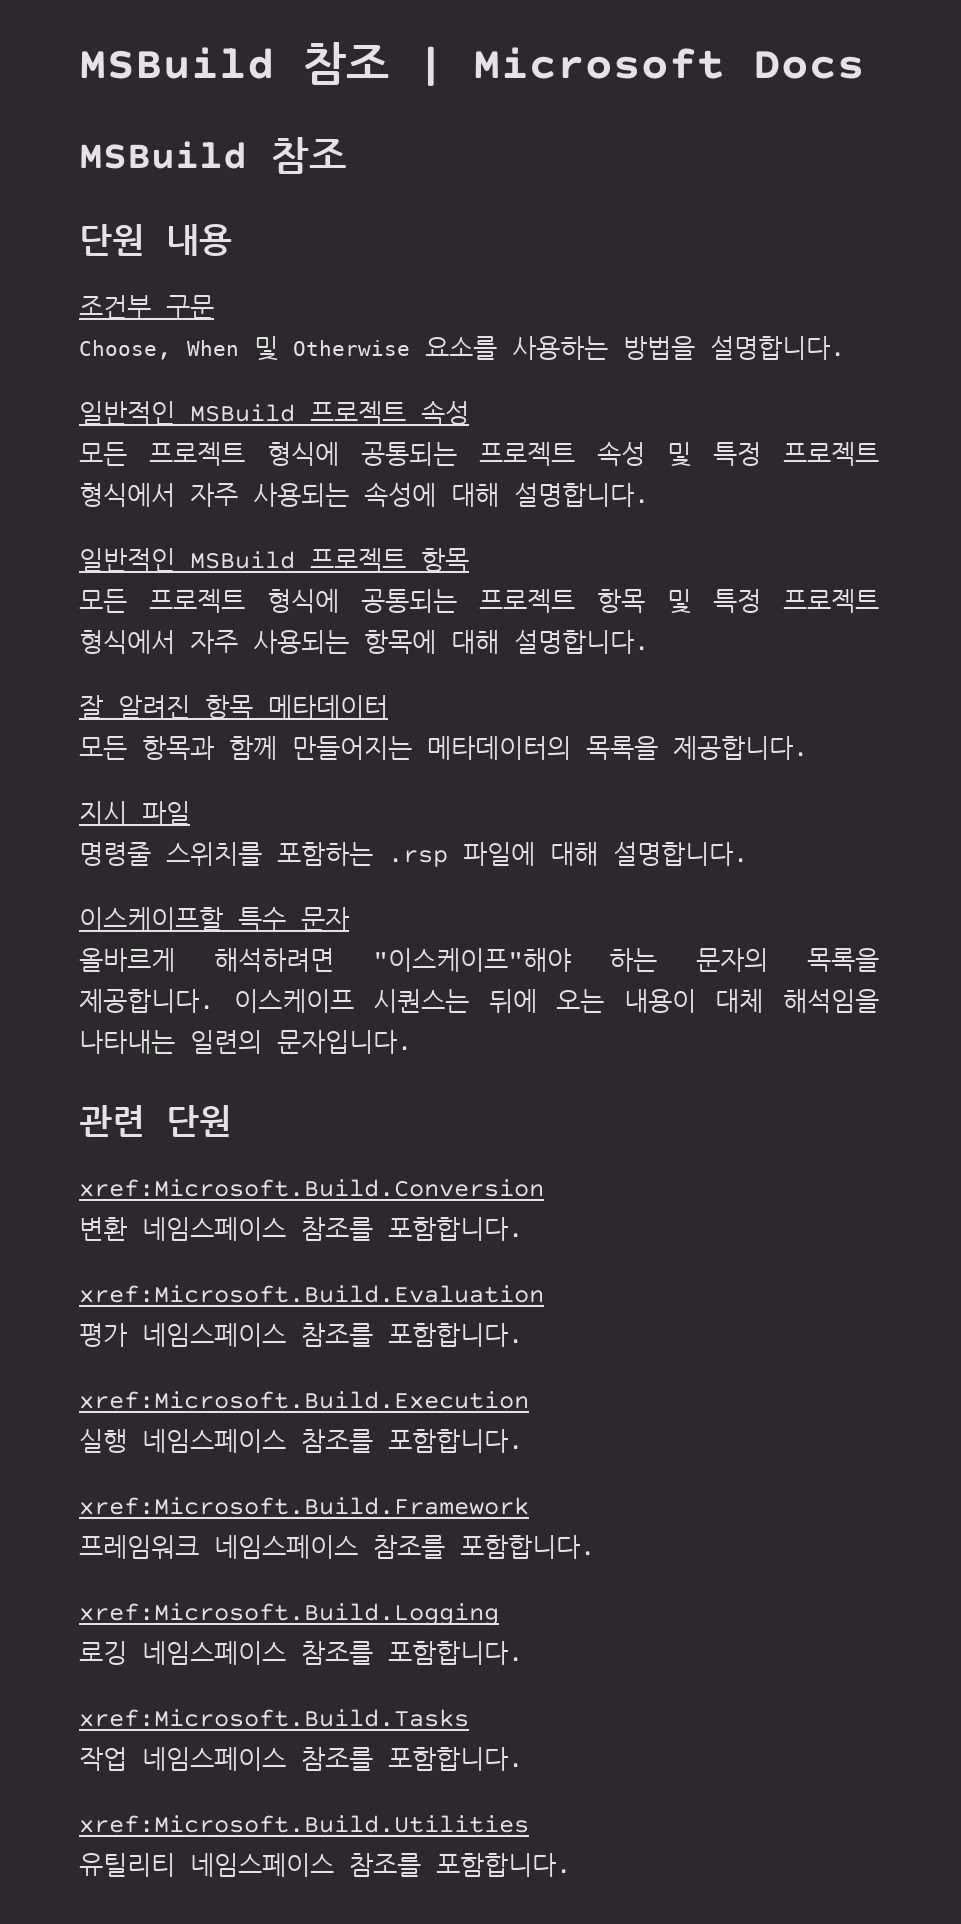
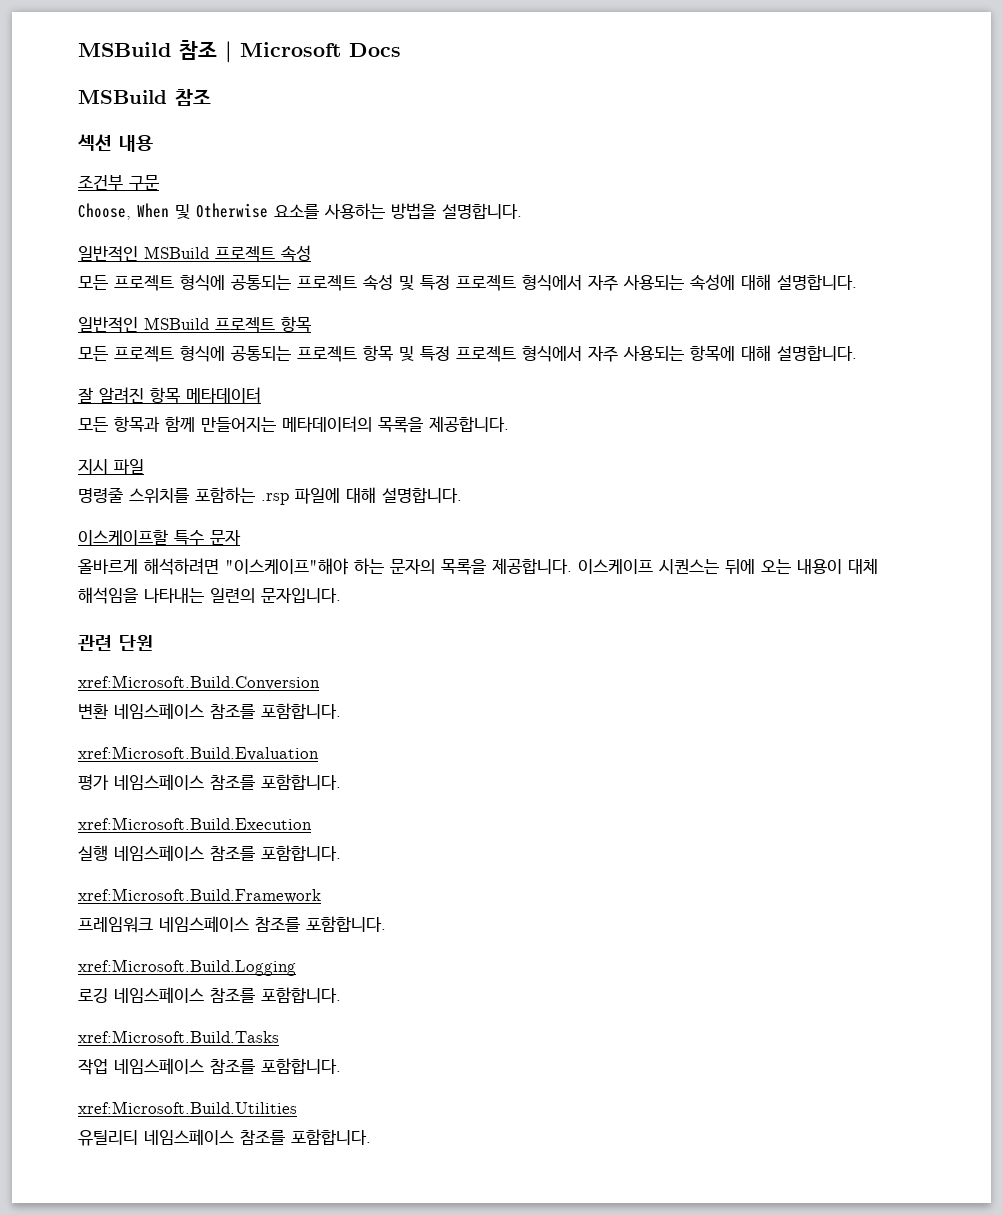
[79,224,145,256] 단원 -> [78,134,112,151] 섹션

